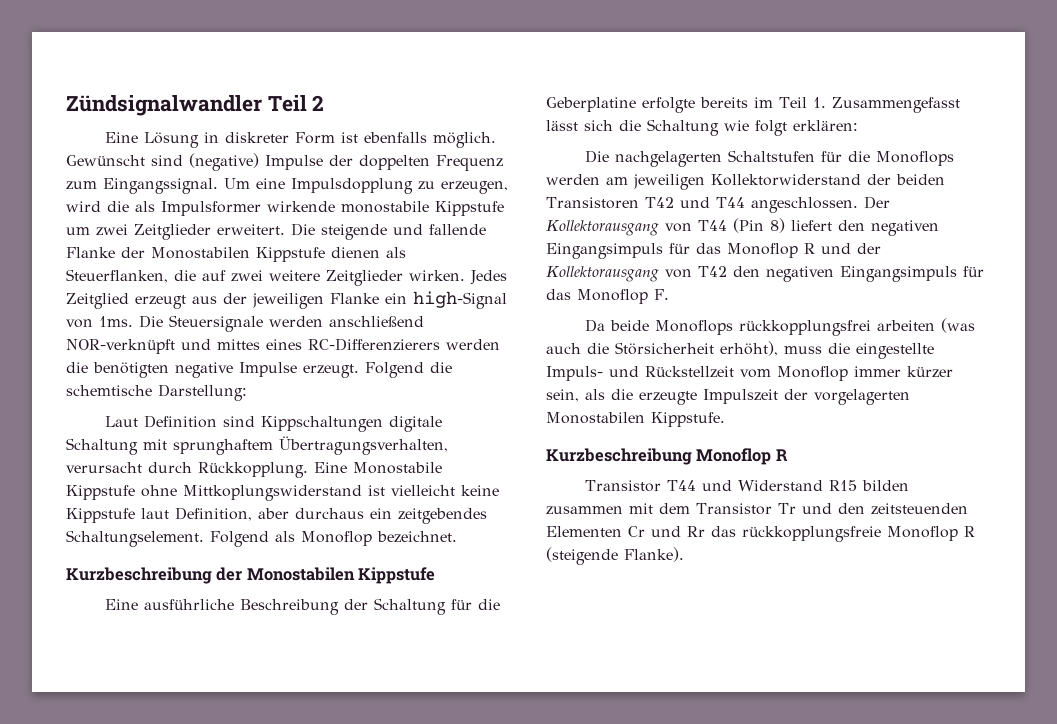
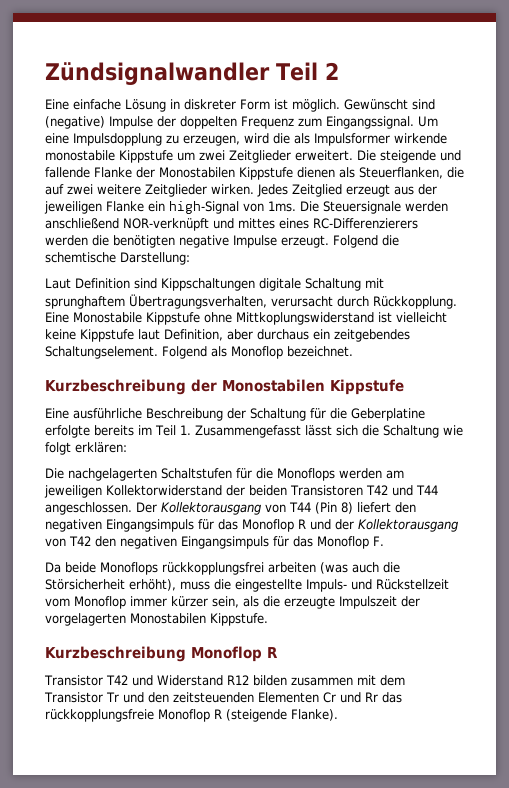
(138, 137) none -> [73,99,121,110] einfache
[363,132,427,143] ebenfalls -> (288, 104) none
[666,480,696,491] T44 -> [105,675,128,685] T42
[828,480,857,491] R15 -> [226,675,249,685] R12

